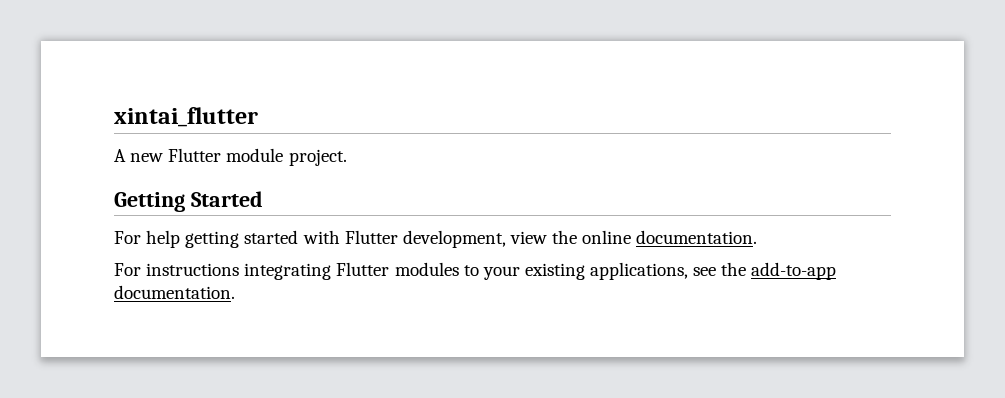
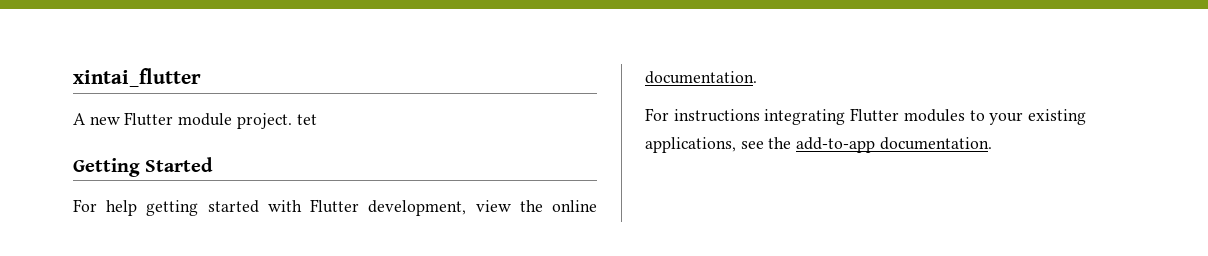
(347, 157) none -> [296,114,317,125] tet

